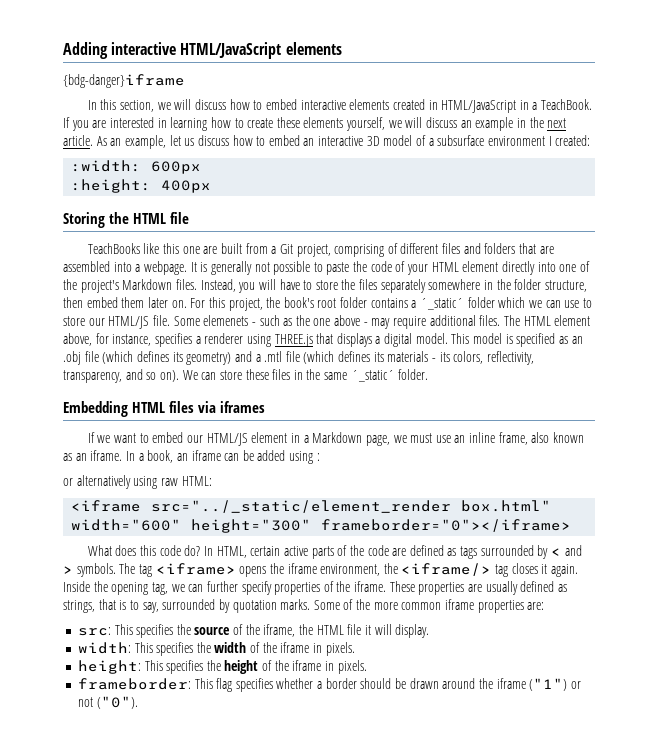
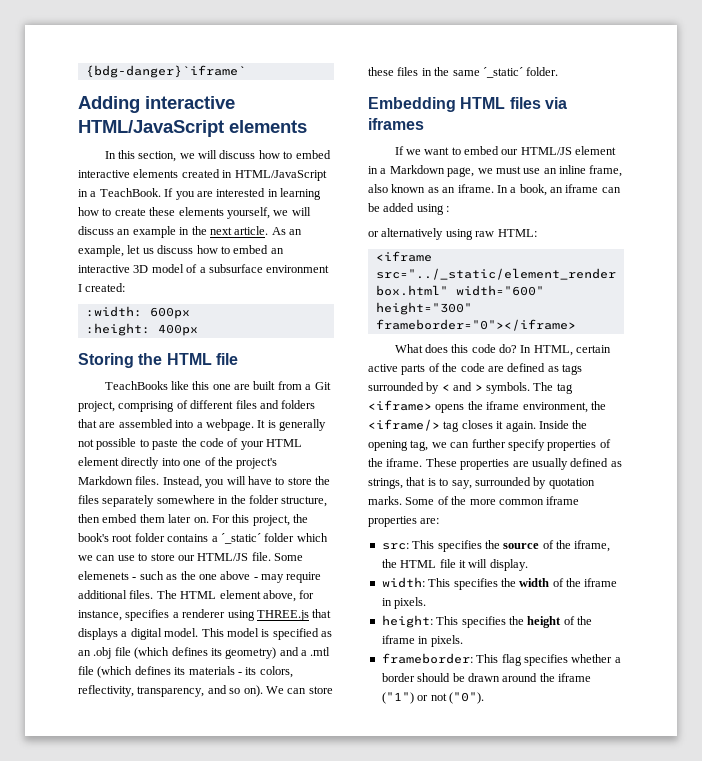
(63, 50) none -> [85,65,246,78] {bdg-danger}`iframe` //
[63,74,185,88] // {bdg-danger}iframe -> (307, 126) none

